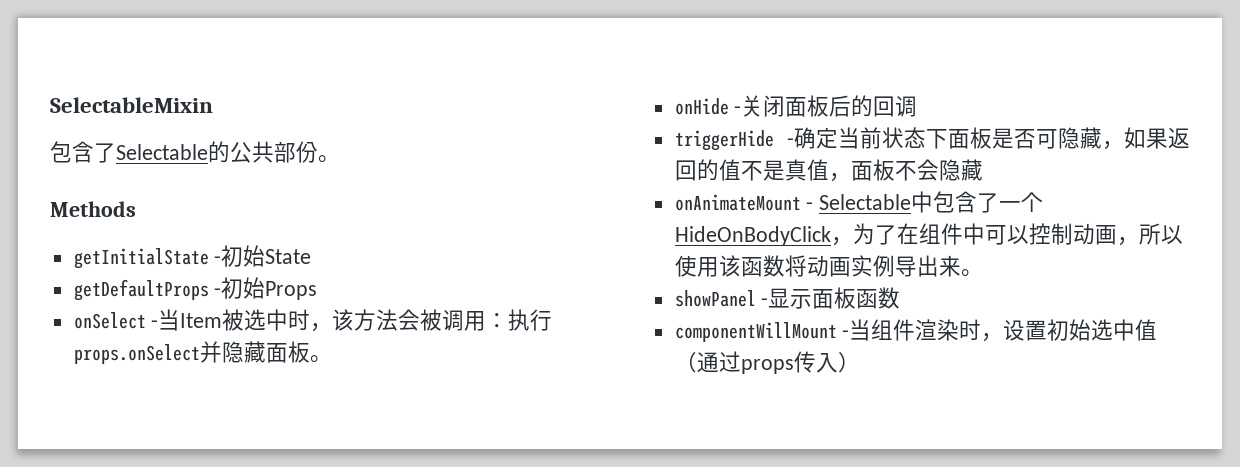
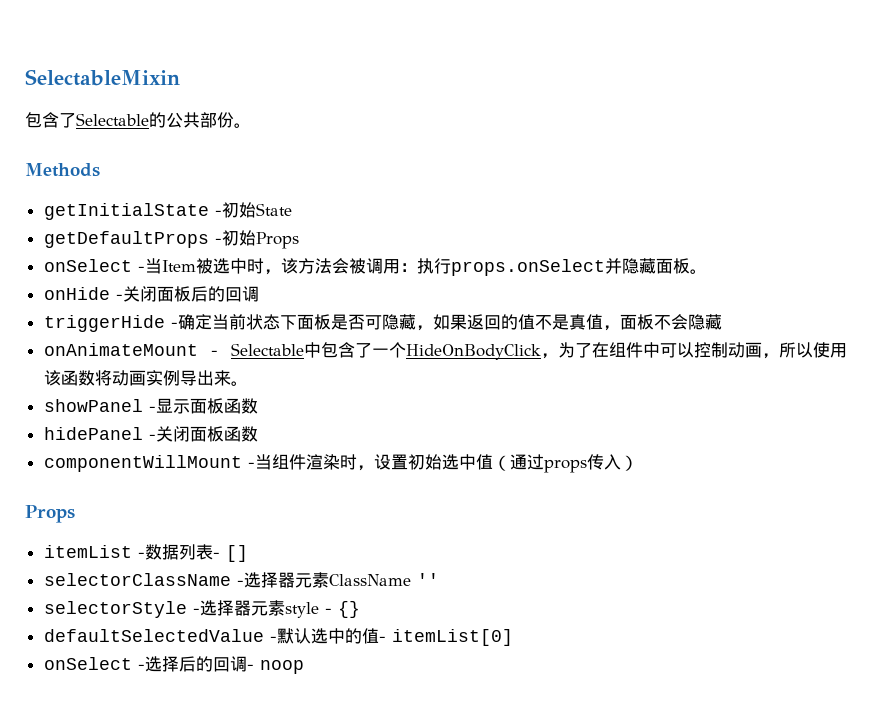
(901, 298) none -> [43,426,258,442] // hidePanel -关闭面板函数
(860, 362) none -> [25,505,75,523] [43,544,248,562] [43,572,439,588] [43,600,360,618] [43,628,513,646] [43,656,304,674] // Props // itemList -数据列表- [] // selectorClassName -选择器元素ClassName '' // selectorStyle -选择器元素style - {} // defaultSelectedValue -默认选中的值- itemList[0] // onSelect -选择后的回调- noop

